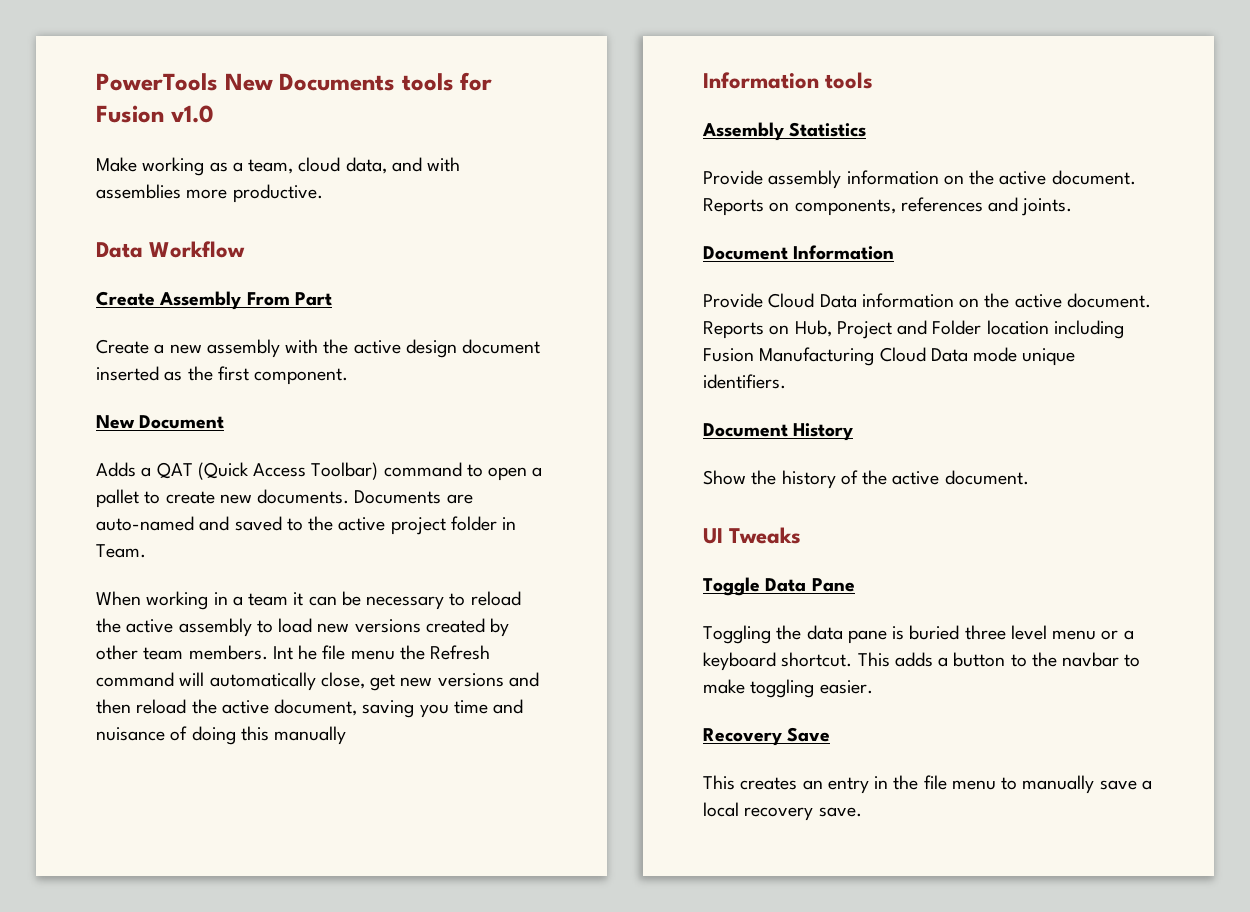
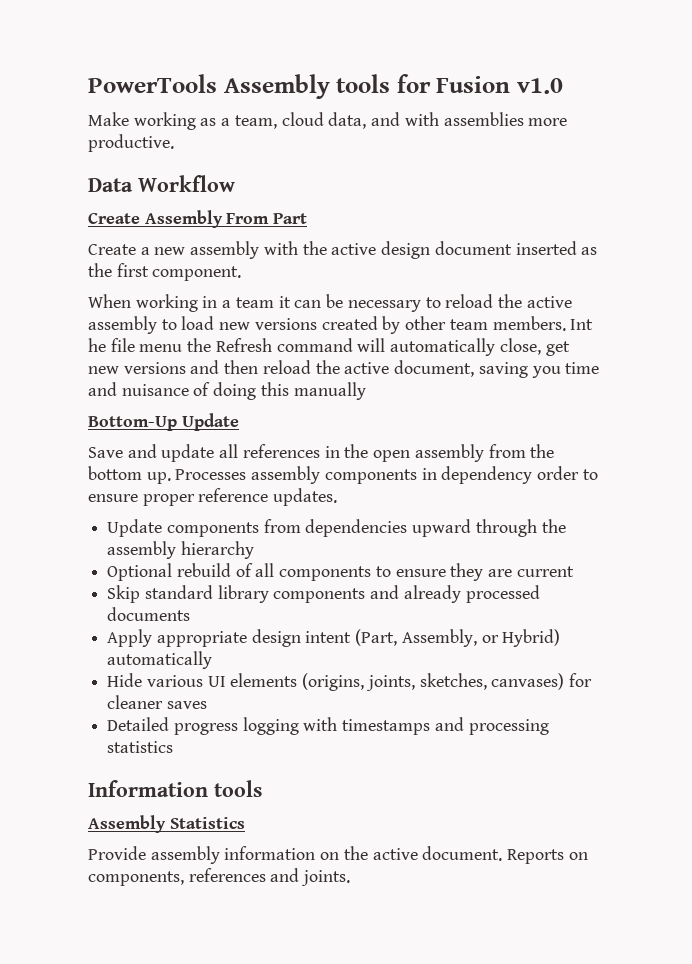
[224,73,396,91] New Documents -> [223,74,330,99] Assembly
[96,415,225,429] [96,462,543,481] [96,489,473,508] [96,516,517,535] [96,544,146,558] // New Document // Adds a QAT (Quick Access Toolbar) command to open a pallet to create new documents. Documents are auto-named and saved to the active project folder in Team. -> (242, 273) none
(347, 735) none -> [88,413,239,431] [88,444,555,462] [88,466,598,484] [88,488,338,506] [107,519,566,537] [107,541,254,559] [107,563,574,581] [107,585,540,603] [107,607,191,621] [107,629,561,647] [107,651,213,669] [107,673,593,691] [107,695,207,709] [107,717,549,735] [107,741,174,753] // Bottom-Up Update // Save and update all references in the open assembly from the bottom up. Processes assembly components in dependency order to ensure proper reference updates. // Update components from dependencies upward through the assembly hierarchy // Optional rebuild of all components to ensure they are current // Skip standard library components and already processed documents // Apply appropriate design intent (Part, Assembly, or Hybrid) automatically // Hide various UI elements (origins, joints, sketches, canvases) for cleaner saves // Detailed progress logging with timestamps and processing statistics
[703,245,895,260] [703,293,1151,308] [703,320,1124,339] [703,347,1076,366] [703,374,786,389] [703,423,854,441] [703,470,1029,489] [703,527,802,544] [703,577,855,596] [703,625,1134,644] [703,652,1141,671] [703,679,873,698] [703,727,831,746] [703,775,1152,794] [703,802,862,821] // Document Information // Provide Cloud Data information on the active document. Reports on Hub, Project and Folder location including Fusion Manufacturing Cloud Data mode unique identifiers. // Document History // Show the history of the active document. // UI Tweaks // Toggle Data Pane // Toggling the data pane is buried three level menu or a keyboard shortcut. This adds a button to the navbar to make toggling easier. // Recovery Save // This creates an entry in the file menu to manually save a local recovery save. -> (351, 878) none

